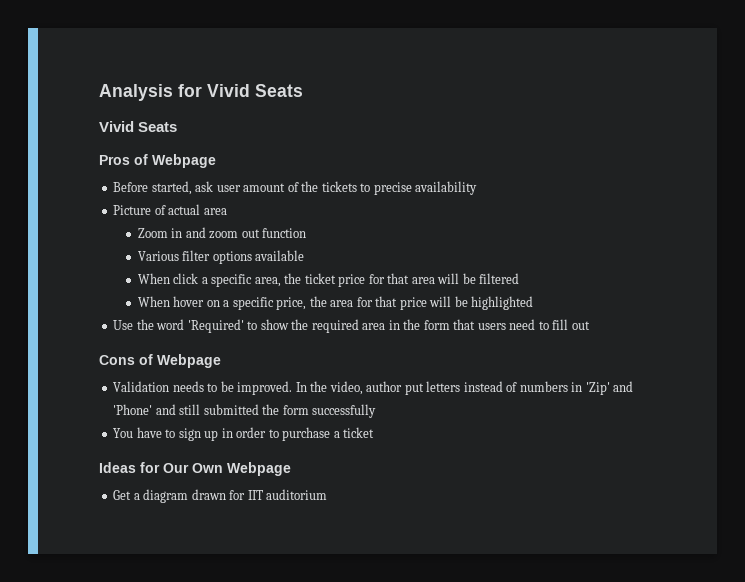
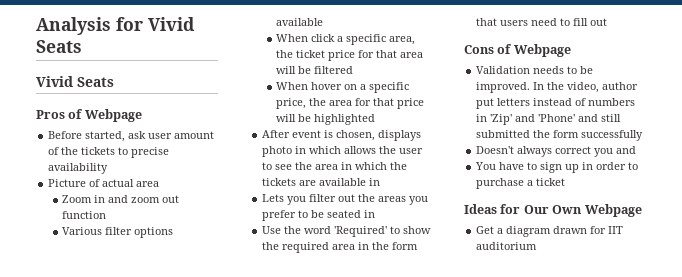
(534, 303) none -> [262,130,422,141] [262,146,424,157] [262,162,408,170] [262,178,381,186] [262,194,429,205] [262,210,376,221] // After event is chosen, displays photo in which allows the user to see the area in which the tickets are available in // Lets you filter out the areas you prefer to be seated in
(377, 411) none -> [476,146,637,157] // Doesn't always correct you and

